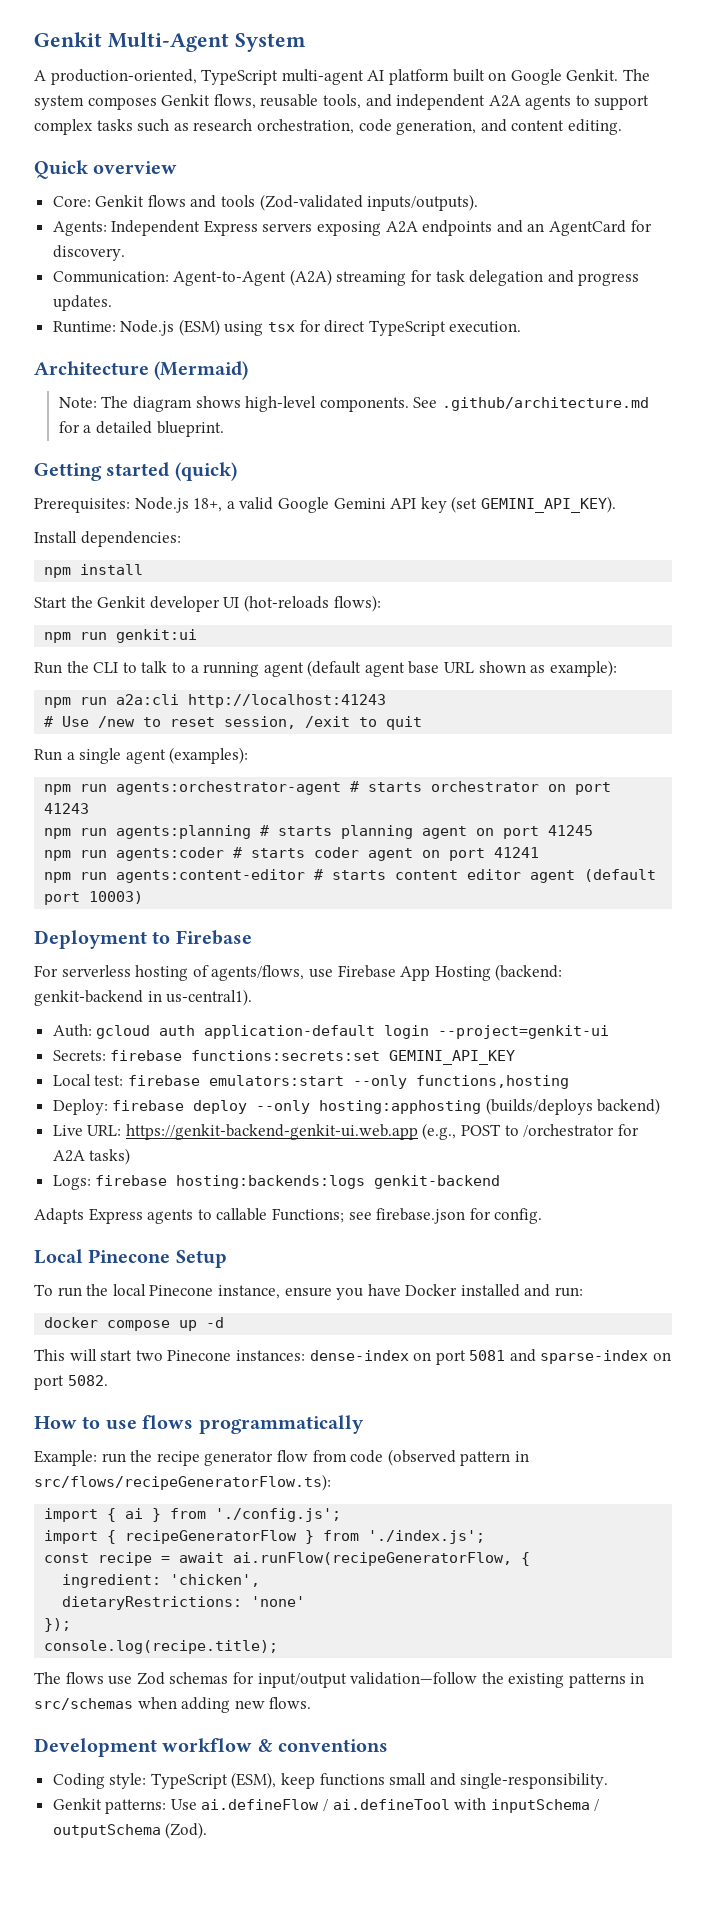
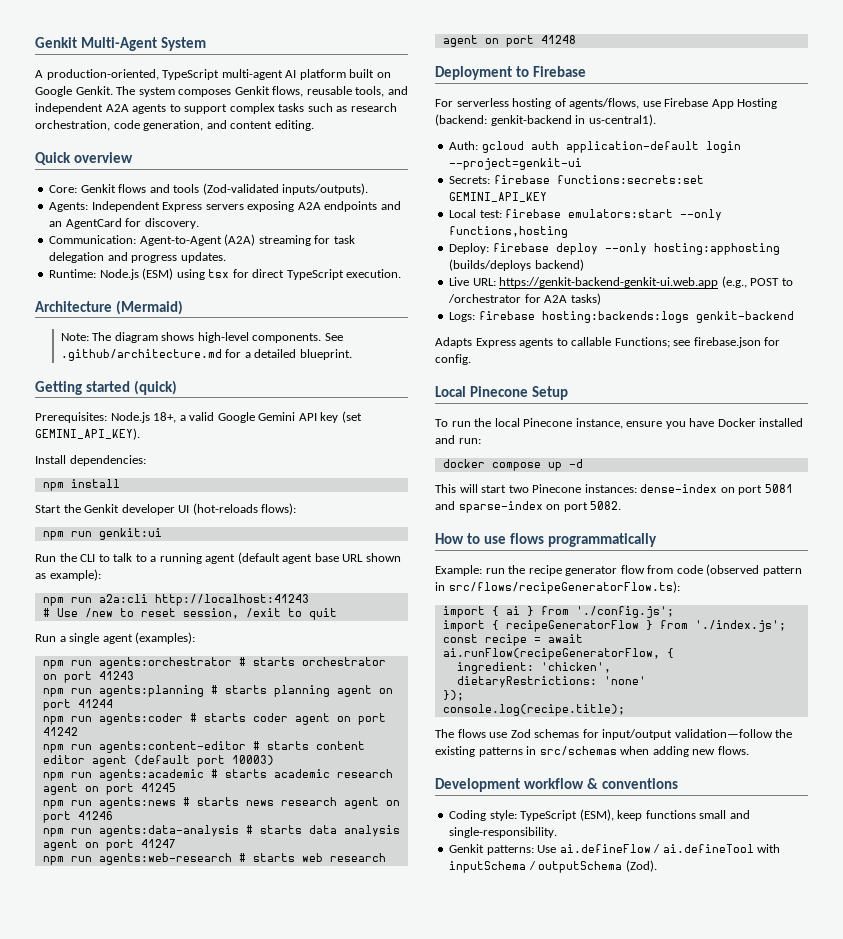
[116,781,342,795] agents:orchestrator-agent -> [98,657,232,669] agents:orchestrator
[548,825,594,836] 41245 -> [77,699,113,708] 41244
[494,847,540,858] 41241 -> [42,727,78,736] 41242
(144, 897) none -> [42,769,393,781] [42,783,176,795] [42,797,400,809] [42,811,113,823] [42,825,400,837] [42,839,176,851] [42,853,386,865] [442,35,576,47] // npm run agents:academic # starts academic research agent on port 41245 // npm run agents:news # starts news research agent on port 41246 // npm run agents:data-analysis # starts data analysis agent on port 41247 // npm run agents:web-research # starts web research agent on port 41248

